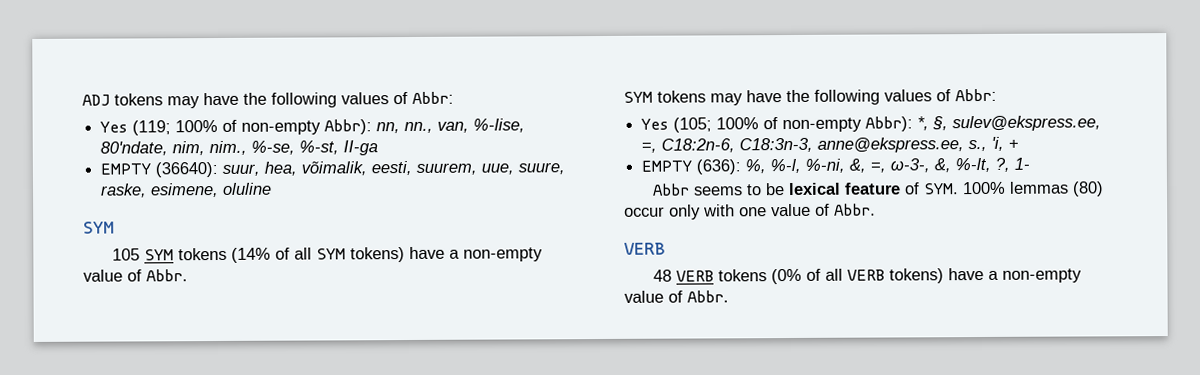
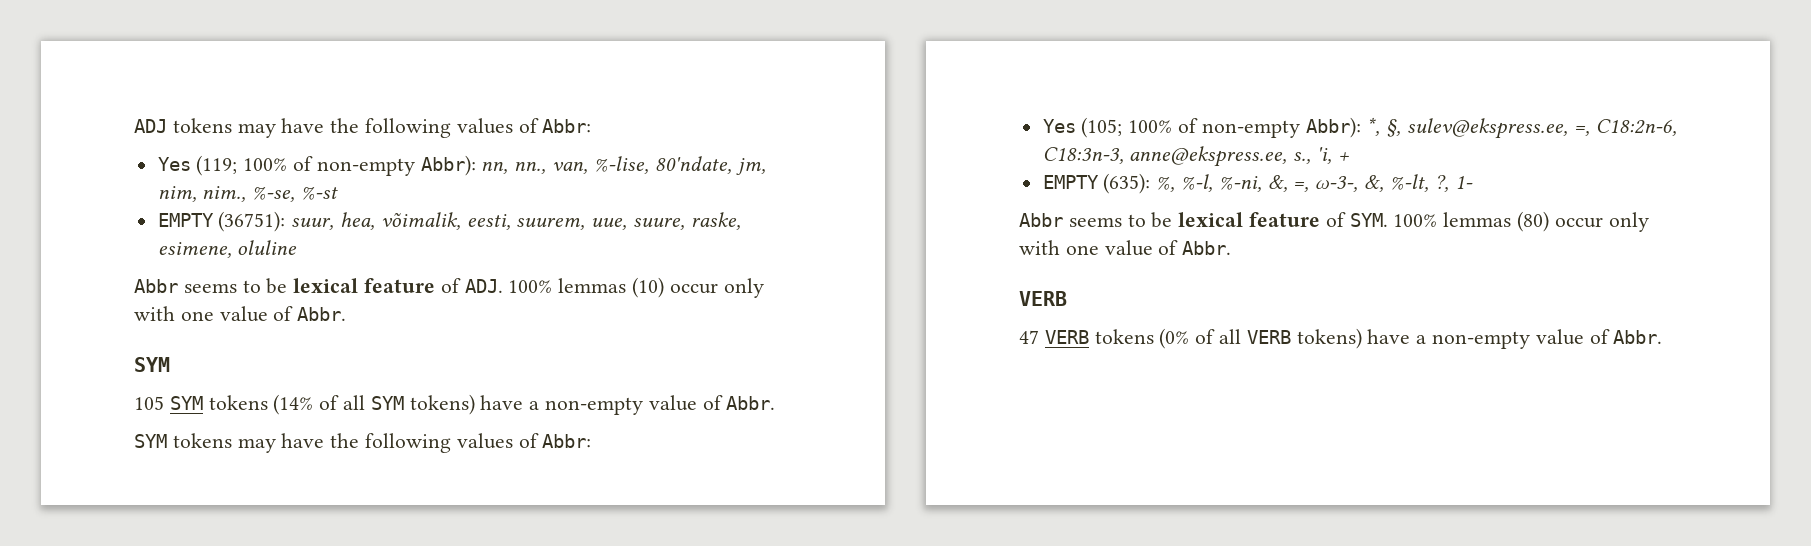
(169, 148) none -> [735,158,766,175] jm,
[299,140,379,156] [100,161,219,178] %-st, II-ga // EMPTY (36640): -> [301,187,339,200] [157,211,286,232] %-st // EMPTY (36751):
(273, 188) none -> [134,277,764,298] [134,306,347,322] // Abbr seems to be lexical feature of ADJ. 100% lemmas (10) occur only with one value of Abbr.
[696,159,742,175] (636): -> [1103,173,1151,194] (635):
[652,269,672,282] 48 -> [1019,330,1039,344] 47

